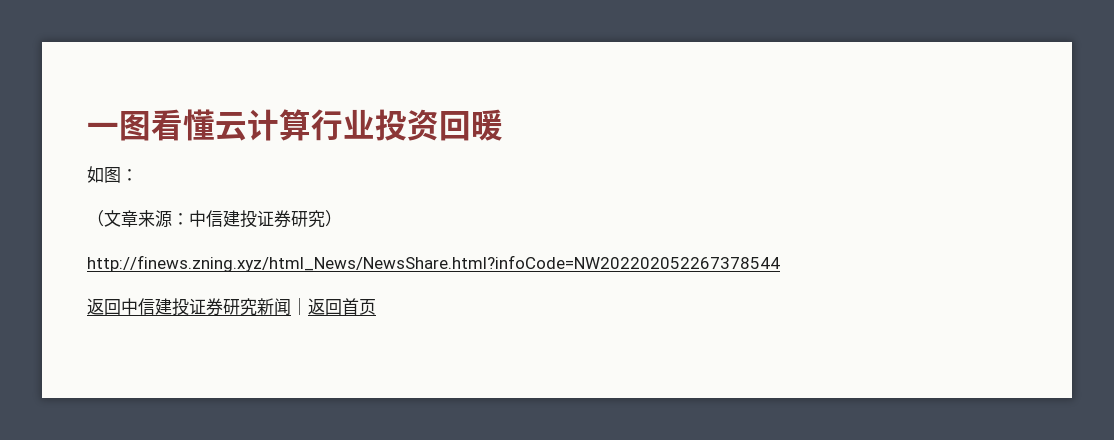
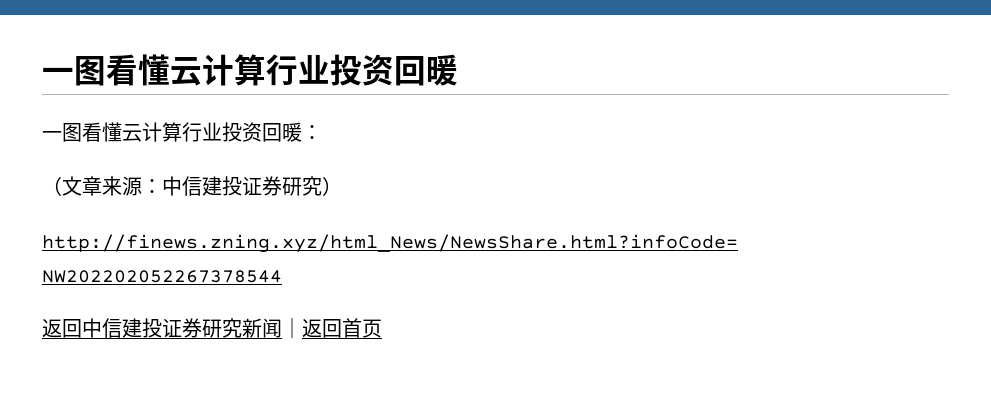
[87,166,121,183] 如图 -> [42,122,302,142] 一图看懂云计算行业投资回暖

